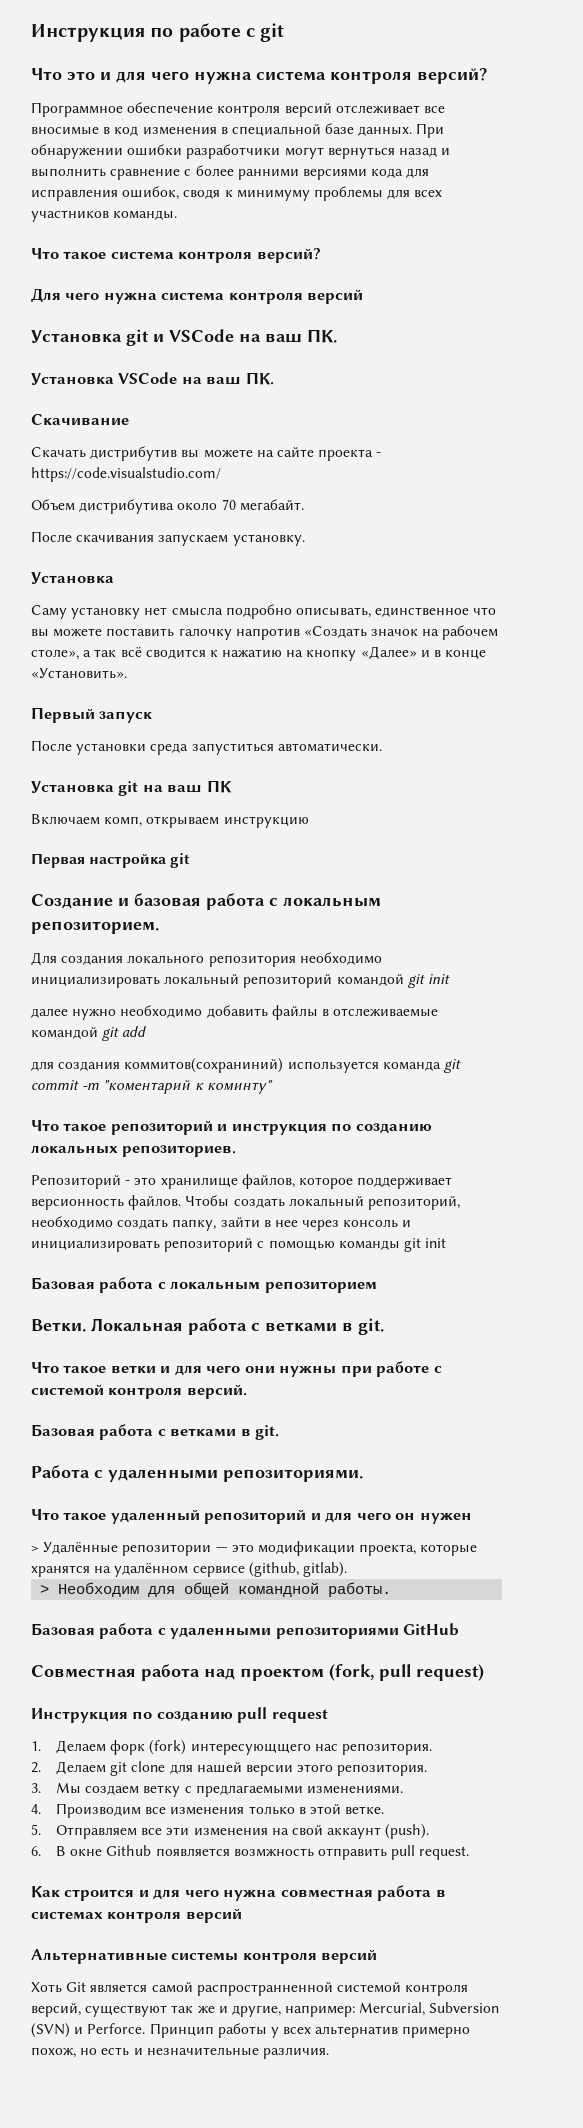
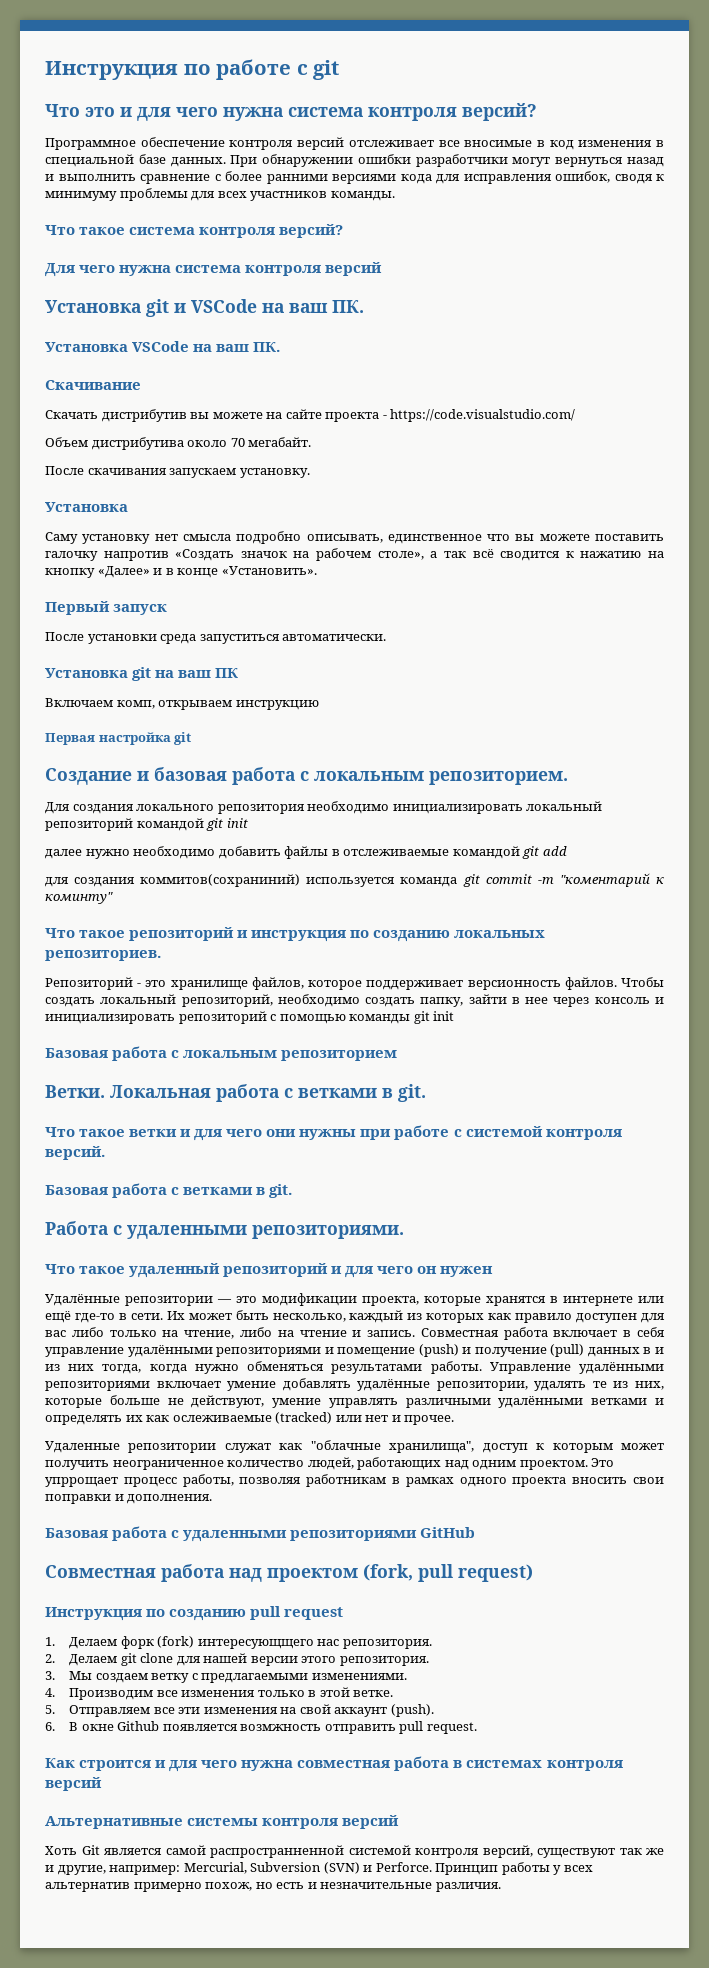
[31,1545,39,1552] > -> (494, 1271) none
[94,1562,347,1577] [40,1582,392,1597] на удалённом сервисе (github, gitlab). // > Необходим для общей командной работы. -> [550,1296,664,1306] [45,1310,666,1323] [45,1327,665,1340] [45,1344,664,1357] [45,1361,664,1374] [45,1378,664,1391] [45,1395,664,1408] [45,1412,455,1425] [45,1440,665,1453] [45,1457,615,1470] [45,1474,664,1487] [45,1494,213,1504] в интернете или ещё где-то в сети. Их может быть несколько, каждый из которых как правило доступен для вас либо только на чтение, либо на чтение и запись. Совместная работа включает в себя управление удалёнными репозиториями и помещение (push) и получение (pull) данных в и из них тогда, когда нужно обменяться результатами работы. Управление удалёнными репозиториями включает умение добавлять удалённые репозитории, удалять те из них, которые больше не действуют, умение управлять различными удалёнными ветками и определять их как ослеживаемые (tracked) или нет и прочее. // Удаленные репозитории служат как "облачные хранилища", доступ к которым может получить неограниченное количество людей, работающих над одним проектом. Это упррощает процесс работы, позволяя работникам в рамках одного проекта вносить свои поправки и дополнения.

